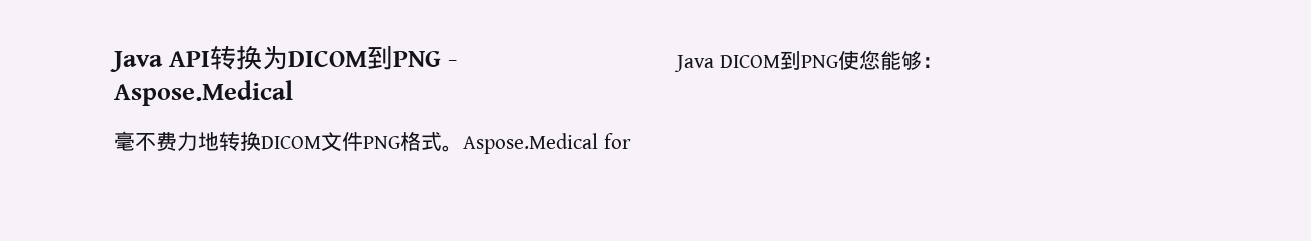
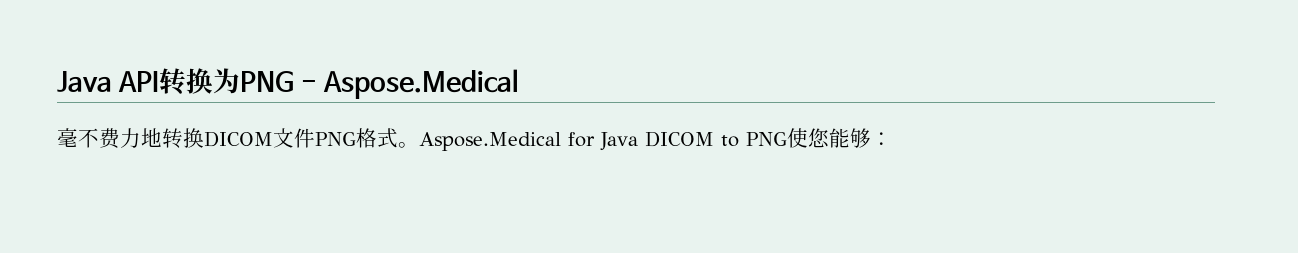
[288,45,393,70] DICOM到 -> (241, 81) none
[779,51,801,70] 到 -> [721,135,739,147] to

